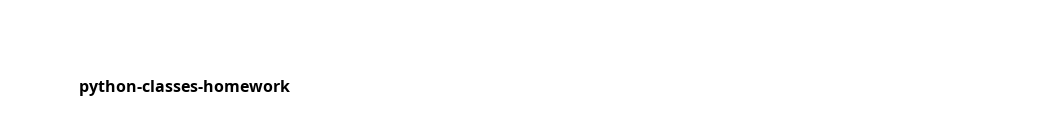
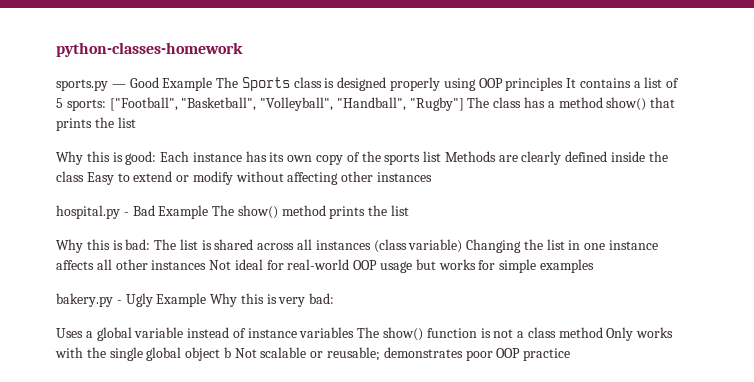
(290, 88) none -> [56,77,680,91] [56,97,676,111] [56,117,136,131] [56,151,668,165] [56,171,433,185] [56,205,410,219] [56,239,659,253] [56,259,594,273] [56,293,335,307] [56,327,674,341] [55,347,571,361] // sports.py — Good Example The Sports class is designed properly using OOP principles It contains a list of 5 sports: ["Football", "Basketball", "Volleyball", "Handball", "Rugby"] The class has a method show() that prints the list // Why this is good: Each instance has its own copy of the sports list Methods are clearly defined inside the class Easy to extend or modify without affecting other instances // hospital.py - Bad Example The show() method prints the list // Why this is bad: The list is shared across all instances (class variable) Changing the list in one instance affects all other instances Not ideal for real-world OOP usage but works for simple examples // bakery.py - Ugly Example Why this is very bad: // Uses a global variable instead of instance variables The show() function is not a class method Only works with the single global object b Not scalable or reusable; demonstrates poor OOP practice

